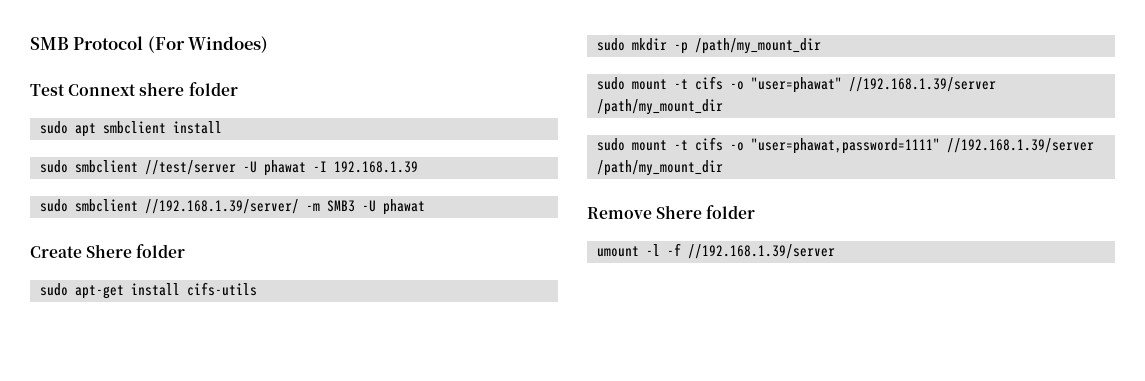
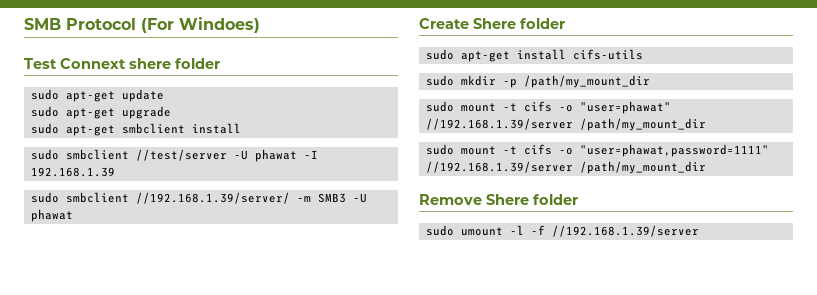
[74,123,96,137] apt -> [65,89,164,102] [30,106,171,119] [30,123,115,136] apt-get update // sudo apt-get upgrade // sudo apt-get
(756, 212) none -> [425,225,454,236] sudo

